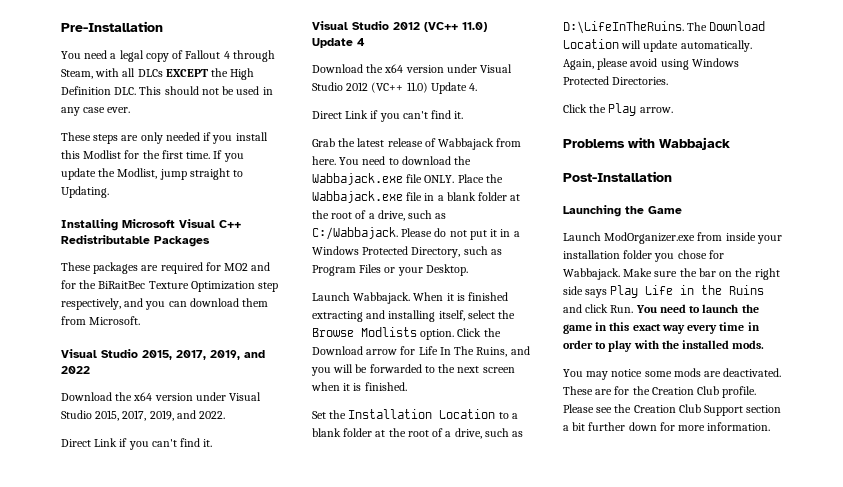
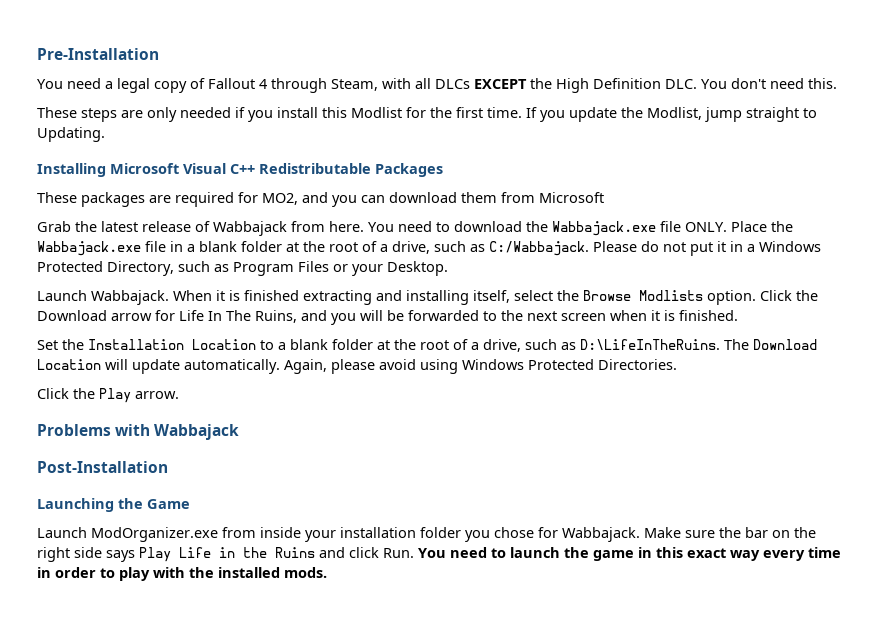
[139,86,273,95] [61,107,131,116] This should not be used in any case ever. -> [701,78,837,89] You don't need this.
[224,262,271,271] [61,280,279,292] [61,298,121,310] MO2 and for the BiRaitBec Texture Optimization step respectively, -> [262,193,298,205] MO2,
[89,316,141,325] [61,349,265,360] [61,366,90,374] [61,392,262,401] [61,410,226,421] [61,438,213,450] [312,21,487,32] [312,38,365,48] [312,64,513,73] [312,82,478,94] [312,110,464,122] Microsoft. // Visual Studio 2015, 2017, 2019, and 2022 // Download the x64 version under Visual Studio 2015, 2017, 2019, and 2022. // Direct Link if you can't find it. // Visual Studio 2012 (VC++ 11.0) Update 4 // Download the x64 version under Visual Studio 2012 (VC++ 11.0) Update 4. // Direct Link if you can't find it. -> [539,192,604,203] Microsoft
[563,368,782,380] [563,386,757,398] [563,404,782,416] [563,422,771,431] // You may notice some mods are deactivated. These are for the Creation Club profile. Please see the Creation Club Support section a bit further down for more information. -> (327, 572) none

